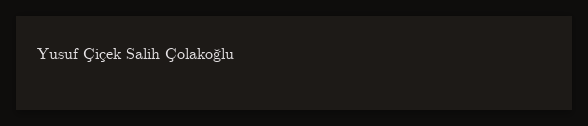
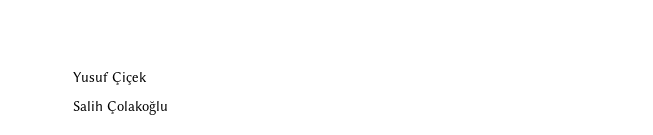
(122, 55) none -> (147, 78) //

